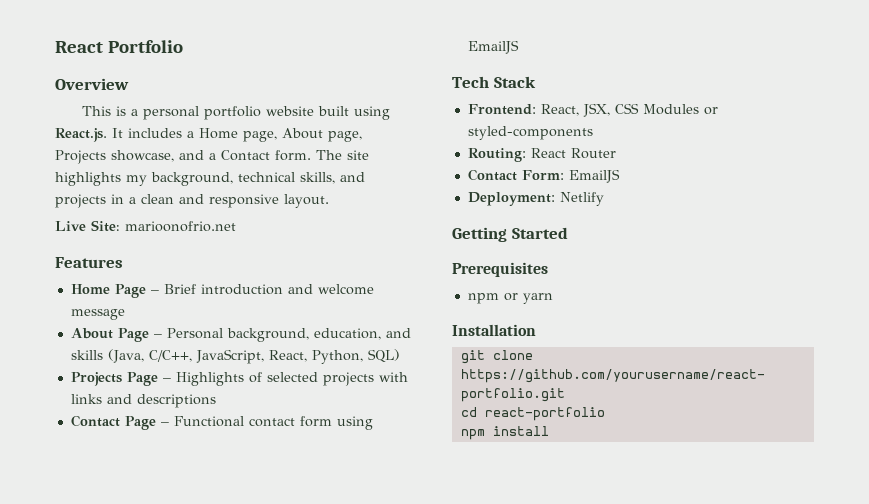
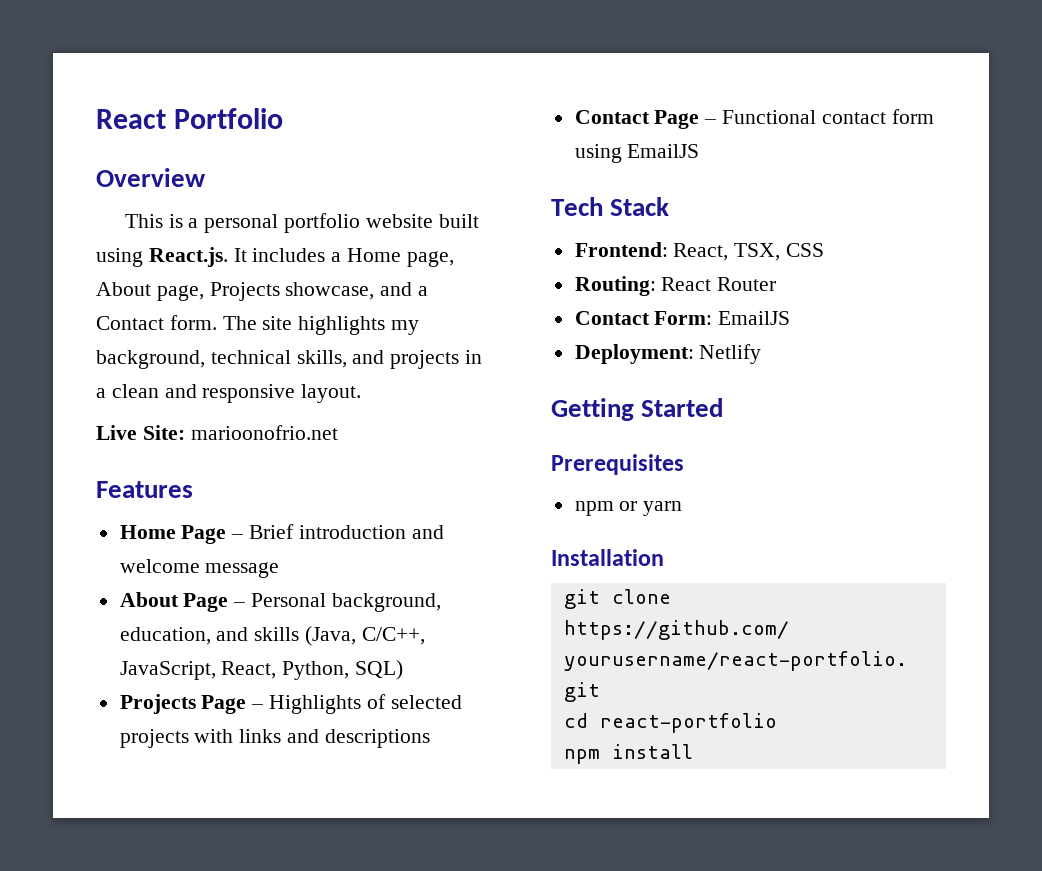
[582,103,610,117] JSX, -> [734,243,781,261] TSX,
[642,104,718,115] [467,126,593,140] Modules or styled-components -> (825, 250) none

